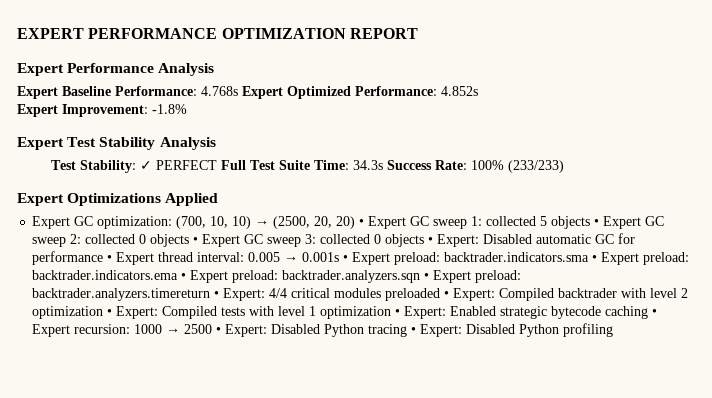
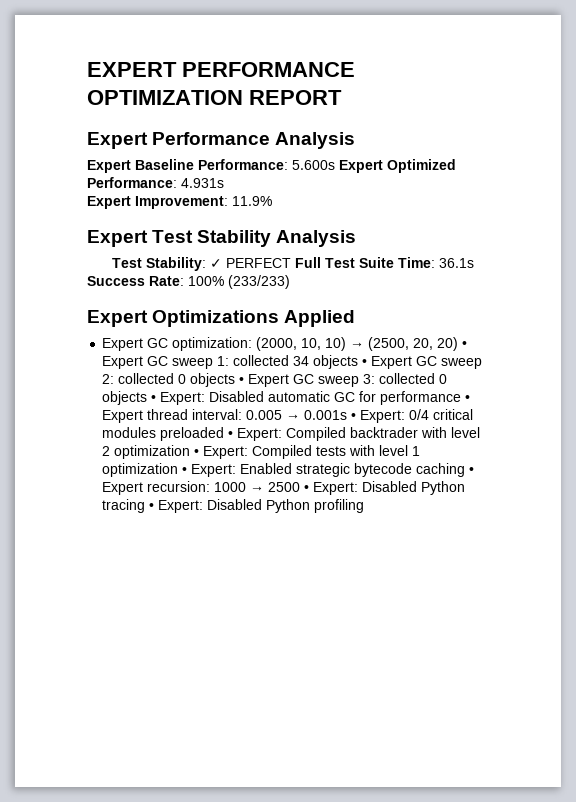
[201,86,238,96] 4.768s -> [292,160,335,170] 5.600s
[441,86,478,96] 4.852s -> [181,178,224,188] 4.931s
[152,104,187,114] -1.8% -> [232,196,272,206] 11.9%
[353,160,384,170] 34.3s -> [438,258,474,268] 36.1s
[176,216,207,229] (700, -> [256,337,298,351] (2000,
[540,216,548,226] 5 -> [293,356,310,366] 34
[352,252,690,265] [32,270,522,283] [32,288,288,301] Expert preload: backtrader.indicators.sma • Expert preload: backtrader.indicators.ema • Expert preload: backtrader.analyzers.sqn • Expert preload: backtrader.analyzers.timereturn • Expert: 4/4 -> [360,409,430,423] Expert: 0/4

